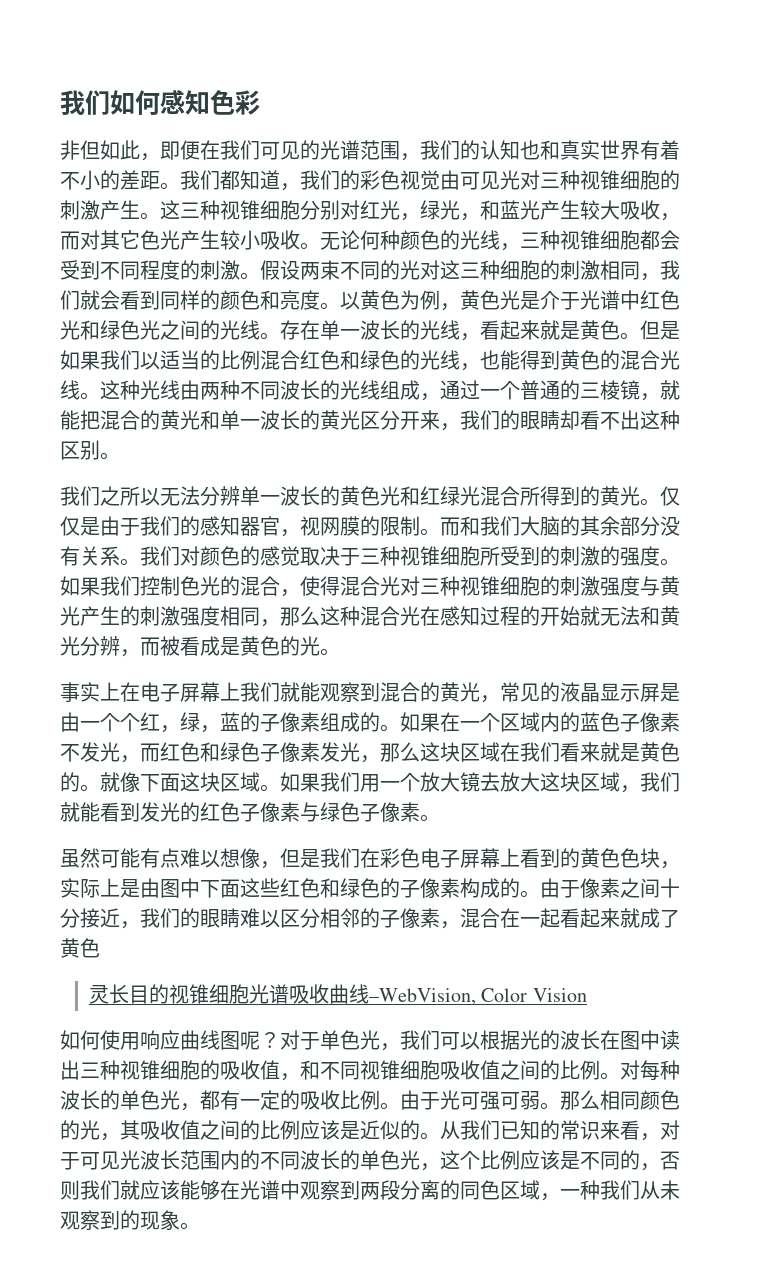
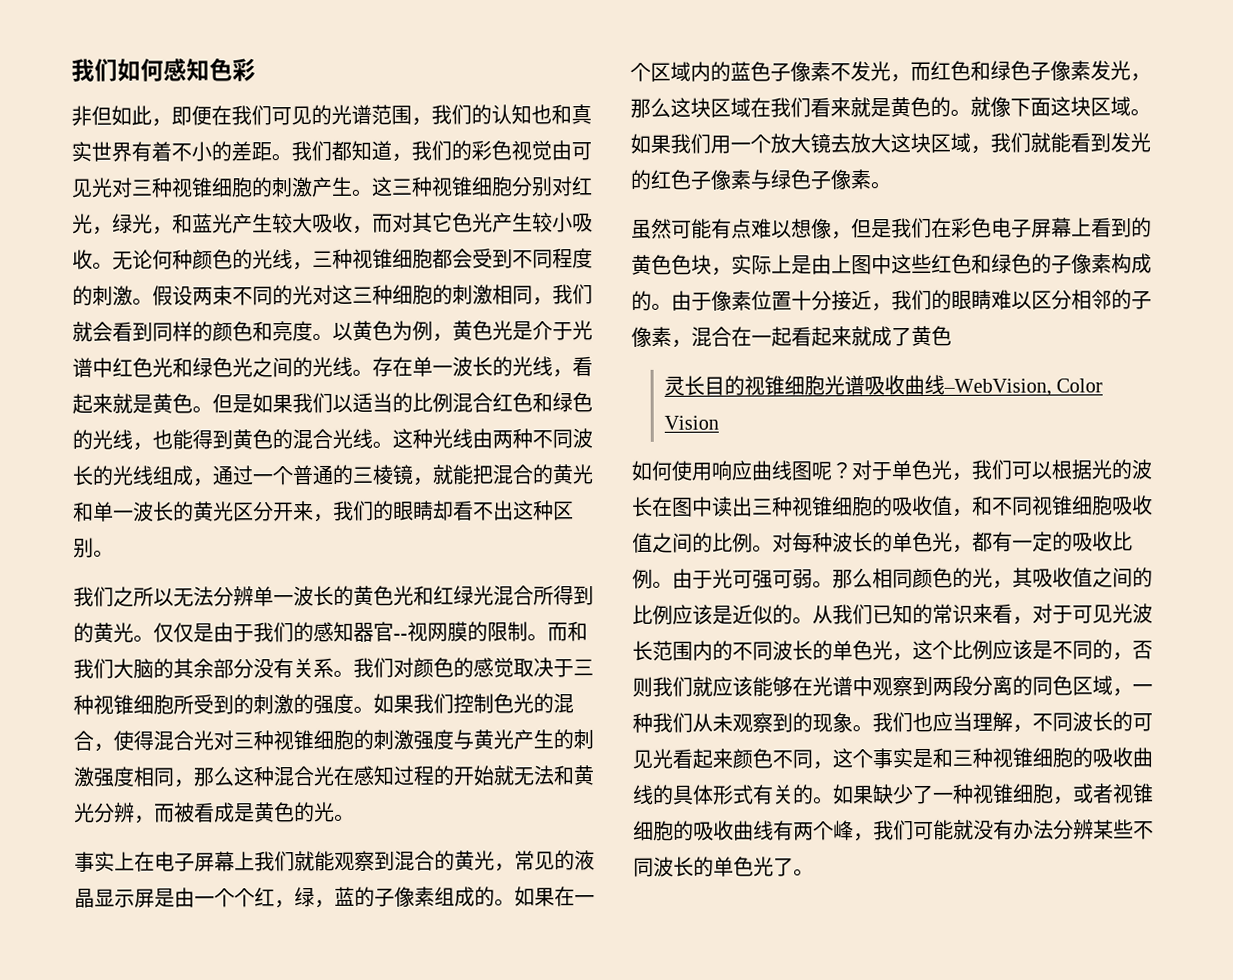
[280,529,300,537] ， -> [393,633,408,640] --
[160,878,240,898] 图中下面 -> [831,254,892,275] 上图中
[620,878,660,898] 之间 -> [751,290,792,311] 位置
(200, 1226) none -> [872,711,1153,733] [632,747,1153,770] [632,783,1154,805] [633,819,1154,842] [633,856,814,877] 我们也应当理解，不同波长的可见光看起来颜色不同，这个事实是和三种视锥细胞的吸收曲线的具体形式有关的。如果缺少了一种视锥细胞，或者视锥细胞的吸收曲线有两个峰，我们可能就没有办法分辨某些不同波长的单色光了。

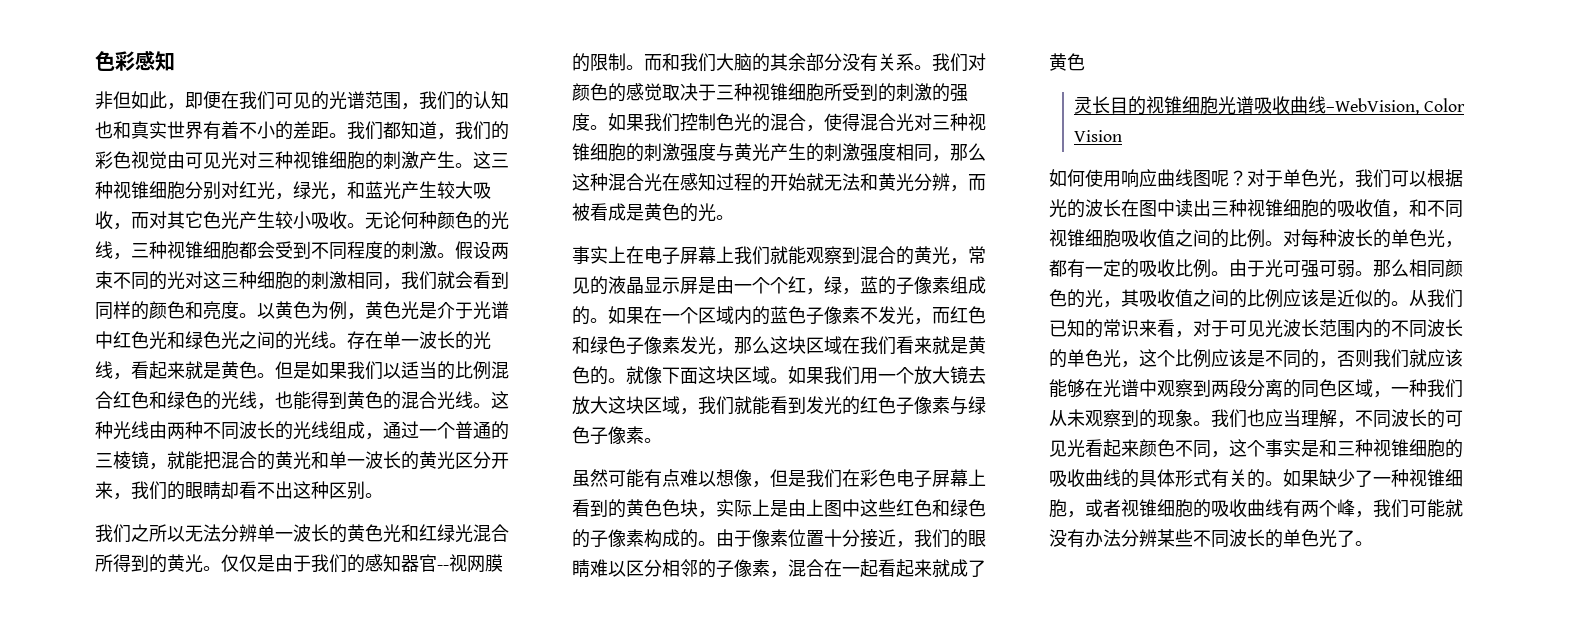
[71,58,256,82] 我们如何感知色彩 -> [95,50,175,71] 色彩感知

